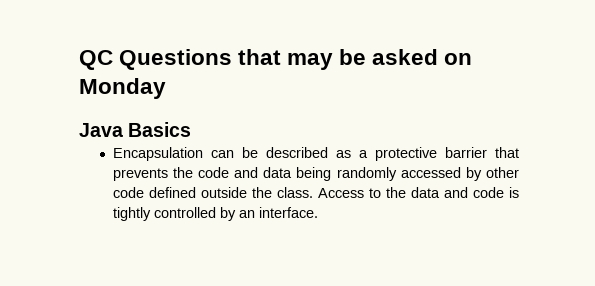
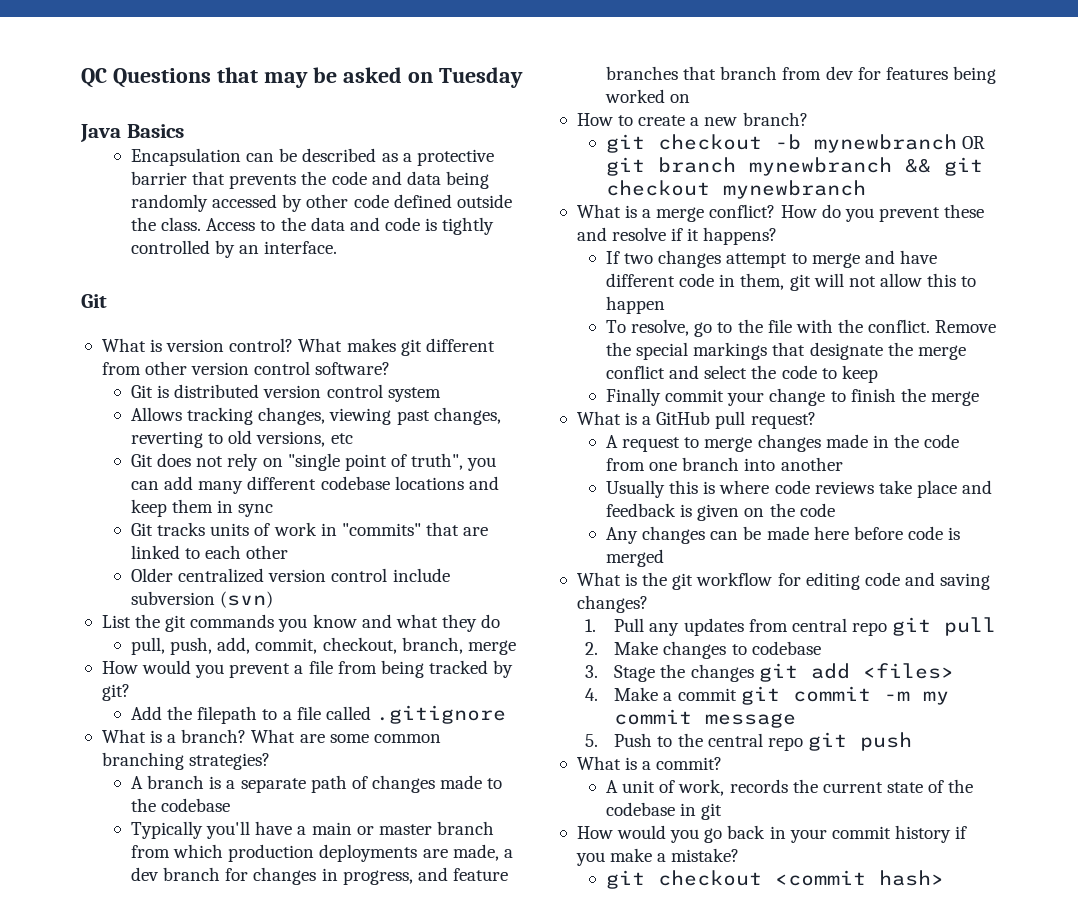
[79,78,166,99] Monday -> [438,67,523,88] Tuesday
(318, 212) none -> [81,294,107,308] [101,338,495,356] [101,361,391,375] [131,384,441,402] [131,407,501,425] [131,430,353,448] [131,453,497,471] [131,476,499,494] [131,499,274,517] [131,522,489,536] [131,545,289,559] [131,568,450,583] [131,591,274,608] [101,614,501,632] [131,637,516,655] [101,660,514,678] [101,684,130,701] [131,705,506,724] [101,729,441,743] [101,752,271,770] [131,775,503,793] [131,798,231,812] [131,821,494,839] [131,844,513,862] [131,867,508,885] [606,66,996,84] [605,89,691,103] [576,112,808,126] [606,134,986,153] [606,157,984,176] [606,180,867,199] [576,204,985,222] [576,227,778,245] [606,250,937,268] [606,273,977,291] [606,296,666,314] [606,319,997,337] [606,342,966,360] [606,365,878,383] [606,388,979,406] [576,411,816,429] [606,434,960,452] [606,457,843,471] [606,480,993,498] [606,503,835,521] [606,526,961,544] [606,549,665,567] [576,572,991,590] [576,595,648,613] [585,617,997,636] [585,641,821,659] [585,663,954,682] [585,686,949,705] [614,709,797,728] [585,732,912,751] [576,756,723,770] [606,779,974,796] [606,802,723,820] [576,825,968,843] [575,848,740,866] [606,870,945,889] // Git // What is version control? What makes git different from other version control software? // Git is distributed version control system // Allows tracking changes, viewing past changes, reverting to old versions, etc // Git does not rely on "single point of truth", you can add many different codebase locations and keep them in sync // Git tracks units of work in "commits" that are linked to each other // Older centralized version control include subversion (svn) // List the git commands you know and what they do // pull, push, add, commit, checkout, branch, merge // How would you prevent a file from being tracked by git? // Add the filepath to a file called .gitignore // What is a branch? What are some common branching strategies? // A branch is a separate path of changes made to the codebase // Typically you'll have a main or master branch from which production deployments are made, a dev branch for changes in progress, and feature branches that branch from dev for features being worked on // How to create a new branch? // git checkout -b mynewbranch OR git branch mynewbranch && git checkout mynewbranch // What is a merge conflict? How do you prevent these and resolve if it happens? // If two changes attempt to merge and have different code in them, git will not allow this to happen // To resolve, go to the file with the conflict. Remove the special markings that designate the merge conflict and select the code to keep // Finally commit your change to finish the merge // What is a GitHub pull request? // A request to merge changes made in the code from one branch into another // Usually this is where code reviews take place and feedback is given on the code // Any changes can be made here before code is merged // What is the git workflow for editing code and saving changes? // 1. Pull any updates from central repo git pull // 2. Make changes to codebase // 3. Stage the changes git add <files> // 4. Make a commit git commit -m my commit message // 5. Push to the central repo git push // What is a commit? // A unit of work, records the current state of the codebase in git // How would you go back in your commit history if you make a mistake? // git checkout <commit hash>

